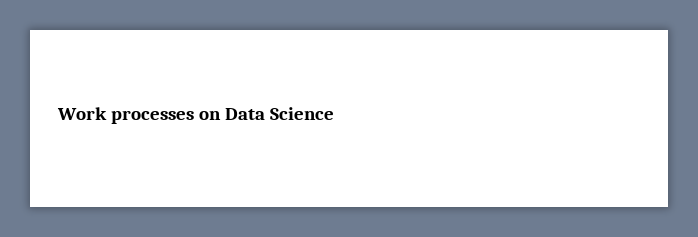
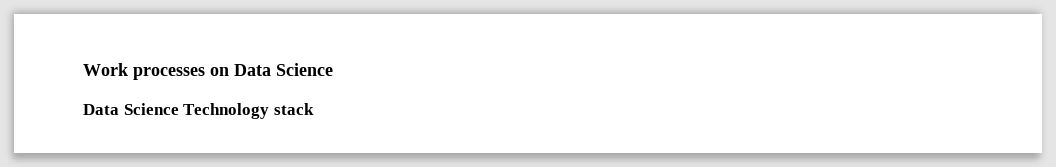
(334, 113) none -> [83,103,314,119] // Data Science Technology stack

